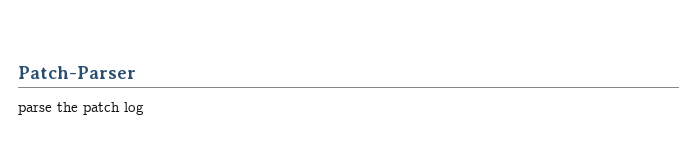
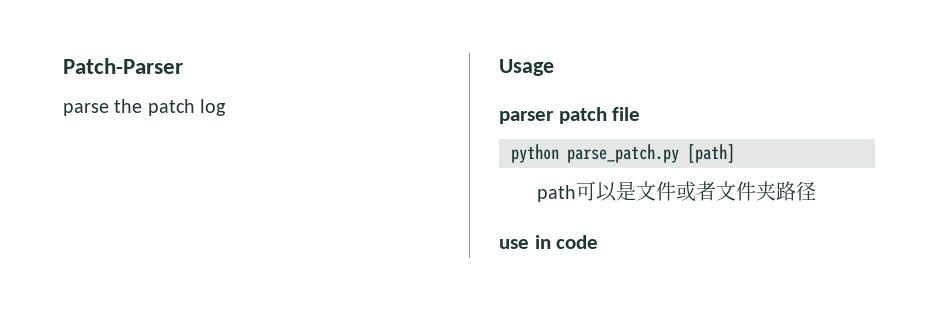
(144, 108) none -> [499,59,554,76] [499,107,641,124] [511,144,735,163] [537,181,817,202] [499,235,599,249] // Usage // parser patch file // python parse_patch.py [path] // path可以是文件或者文件夹路径 // use in code

